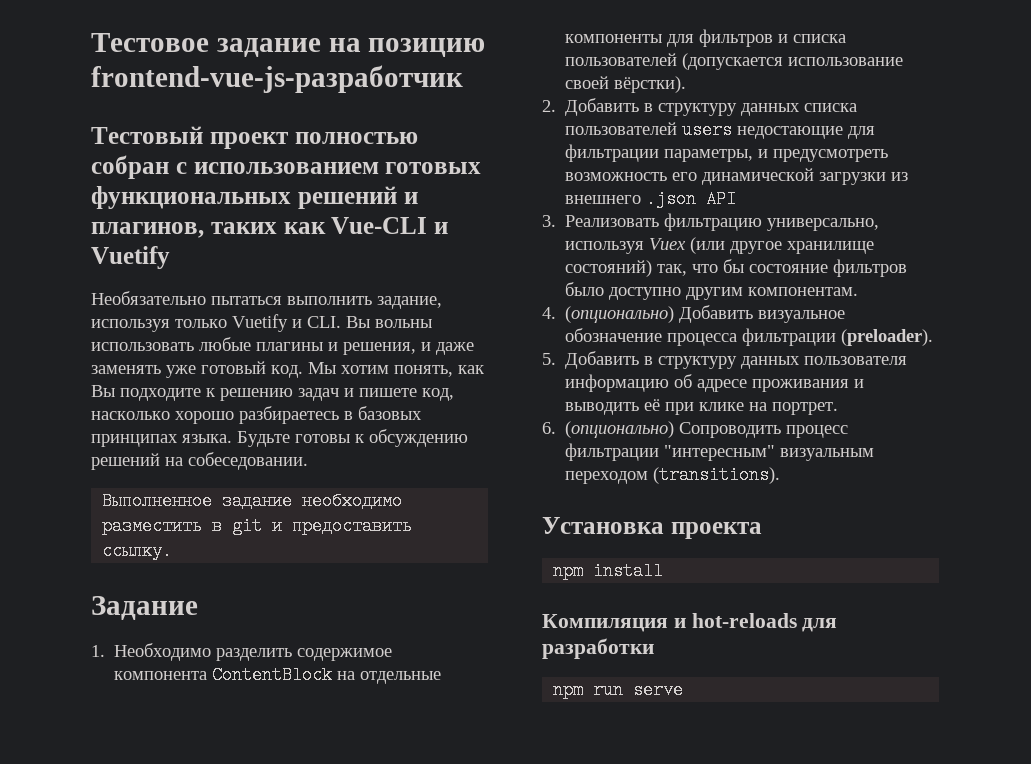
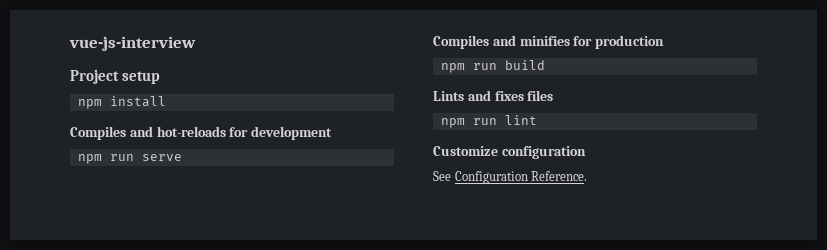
[91,33,486,57] [91,65,463,93] [91,126,418,149] [91,155,482,179] [91,186,418,209] [91,217,448,238] [91,246,170,269] [91,291,442,309] [91,314,432,332] [91,337,474,355] [91,361,484,378] [91,385,454,401] [91,406,422,424] [91,429,468,447] [91,452,308,470] [102,493,403,510] [102,517,413,535] [102,542,173,560] [91,596,198,620] [91,643,393,661] [114,666,442,684] [565,29,847,47] [565,53,904,70] [565,76,687,93] [542,98,858,116] [565,121,876,139] [565,144,889,162] [565,168,909,185] [565,190,737,208] [542,213,880,231] [565,237,875,254] [565,259,908,277] [565,282,859,300] [542,305,846,323] [565,328,934,346] [542,351,908,369] [565,374,865,392] [565,399,839,415] [542,421,849,438] [565,443,875,461] [565,466,781,484] [542,517,762,539] [553,562,664,580] [542,613,838,632] [542,638,654,659] [553,681,684,699] Тестовое задание на позицию frontend-vue-js-разработчик // Тестовый проект полностью собран с использованием готовых функциональных решений и плагинов, таких как Vue-CLI и Vuetify // Необязательно пытаться выполнить задание, используя только Vuetify и CLI. Вы вольны использовать любые плагины и решения, и даже заменять уже готовый код. Мы хотим понять, как Вы подходите к решению задач и пишете код, насколько хорошо разбираетесь в базовых принципах языка. Будьте готовы к обсуждению решений на собеседовании. // Выполненное задание необходимо разместить в git и предоставить ссылку. // Задание // 1. Необходимо разделить содержимое компонента ContentBlock на отдельные компоненты для фильтров и списка пользователей (допускается использование своей вёрстки). // 2. Добавить в структуру данных списка пользователей users недостающие для фильтрации параметры, и предусмотреть возможность его динамической загрузки из внешнего .json API // 3. Реализовать фильтрацию универсально, используя Vuex (или другое хранилище состояний) так, что бы состояние фильтров было доступно другим компонентам. // 4. (опционально) Добавить визуальное обозначение процесса фильтрации (preloader). // 5. Добавить в структуру данных пользователя информацию об адресе проживания и выводить её при клике на портрет. // 6. (опционально) Сопроводить процесс фильтрации "интересным" визуальным переходом (transitions). // Установка проекта // npm install // Компиляция и hot-reloads для разработки // npm run serve -> [69,36,196,51] [70,69,161,84] [77,96,166,109] [70,126,333,140] [77,154,182,164] [433,35,665,49] [440,60,545,73] [433,90,554,101] [440,115,537,128] [433,146,586,159] [433,171,588,184] vue-js-interview // Project setup // npm install // Compiles and hot-reloads for development // npm run serve // Compiles and minifies for production // npm run build // Lints and fixes files // npm run lint // Customize configuration // See Configuration Reference.

